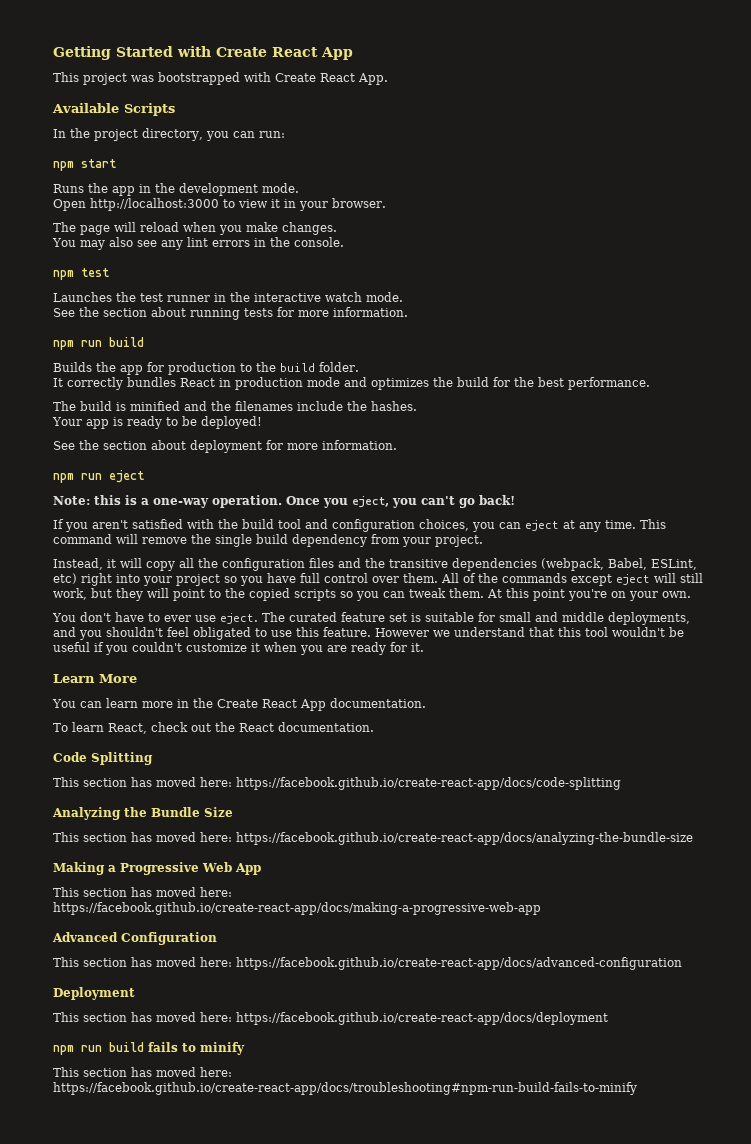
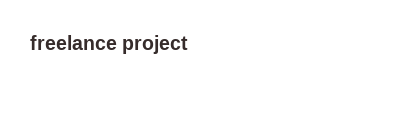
[53,46,353,60] [53,72,388,85] [52,103,175,116] [53,128,285,141] [53,159,116,171] [53,183,299,196] [53,198,386,211] [53,222,337,235] [52,237,344,250] [53,268,109,280] [53,292,403,302] [53,307,408,320] [53,337,144,350] [53,362,359,375] [53,377,650,390] [53,401,417,411] [52,416,262,429] [53,440,397,453] [53,470,144,483] [53,495,515,508] [53,519,666,532] [53,534,483,547] [53,558,697,571] [53,573,703,586] [53,588,691,601] [52,612,690,625] [53,627,684,640] [53,642,424,655] [53,674,137,683] [52,698,426,711] [53,722,374,734] [53,752,153,765] [53,777,621,790] [52,807,233,820] [53,832,693,845] [53,862,261,875] [53,887,232,897] [53,902,541,915] [52,932,217,945] [53,957,682,970] [53,987,135,1000] [53,1012,608,1025] [53,1042,245,1055] [53,1067,232,1077] [53,1082,637,1095] Getting Started with Create React App // This project was bootstrapped with Create React App. // Available Scripts // In the project directory, you can run: // npm start // Runs the app in the development mode. // Open http://localhost:3000 to view it in your browser. // The page will reload when you make changes. // You may also see any lint errors in the console. // npm test // Launches the test runner in the interactive watch mode. // See the section about running tests for more information. // npm run build // Builds the app for production to the build folder. // It correctly bundles React in production mode and optimizes the build for the best performance. // The build is minified and the filenames include the hashes. // Your app is ready to be deployed! // See the section about deployment for more information. // npm run eject // Note: this is a one-way operation. Once you eject, you can't go back! // If you aren't satisfied with the build tool and configuration choices, you can eject at any time. This command will remove the single build dependency from your project. // Instead, it will copy all the configuration files and the transitive dependencies (webpack, Babel, ESLint, etc) right into your project so you have full control over them. All of the commands except eject will still work, but they will point to the copied scripts so you can tweak them. At this point you're on your own. // You don't have to ever use eject. The curated feature set is suitable for small and middle deployments, and you shouldn't feel obligated to use this feature. However we understand that this tool wouldn't be useful if you couldn't customize it when you are ready for it. // Learn More // You can learn more in the Create React App documentation. // To learn React, check out the React documentation. // Code Splitting // This section has moved here: https://facebook.github.io/create-react-app/docs/code-splitting // Analyzing the Bundle Size // This section has moved here: https://facebook.github.io/create-react-app/docs/analyzing-the-bundle-size // Making a Progressive Web App // This section has moved here: https://facebook.github.io/create-react-app/docs/making-a-progressive-web-app // Advanced Configuration // This section has moved here: https://facebook.github.io/create-react-app/docs/advanced-configuration // Deployment // This section has moved here: https://facebook.github.io/create-react-app/docs/deployment // npm run build fails to minify // This section has moved here: https://facebook.github.io/create-react-app/docs/troubleshooting#npm-run-build-fails-to-minify -> [30,35,189,54] freelance project

